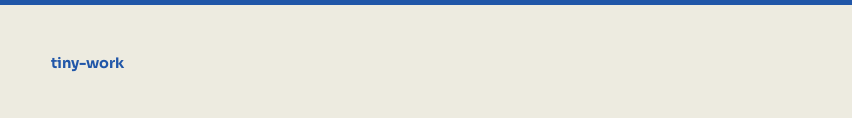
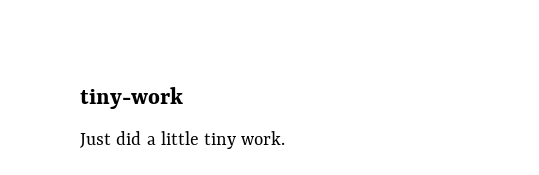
(125, 64) none -> [80,131,286,149] // Just did a little tiny work.

